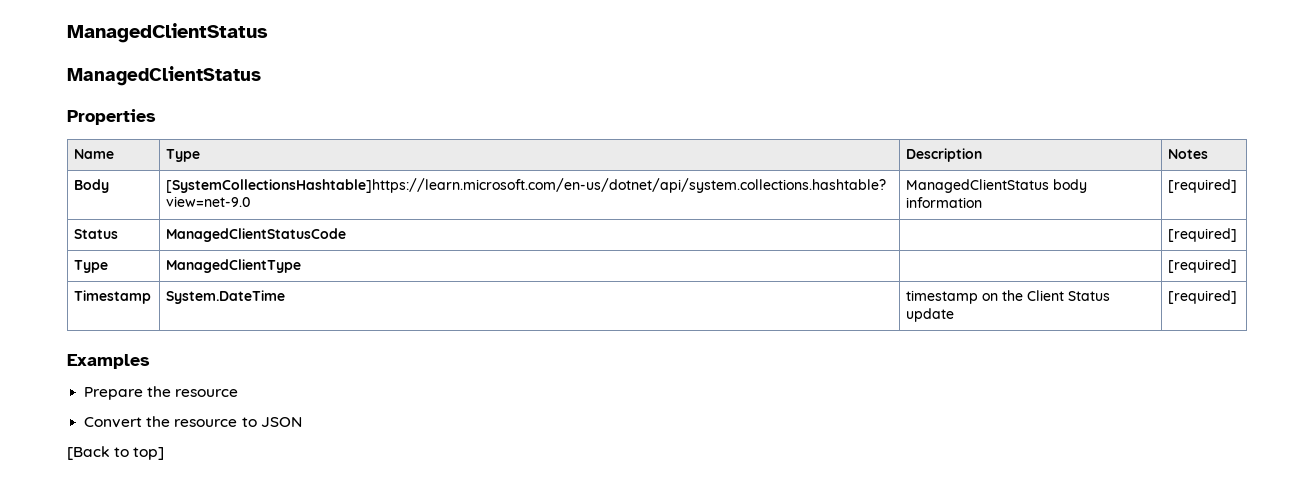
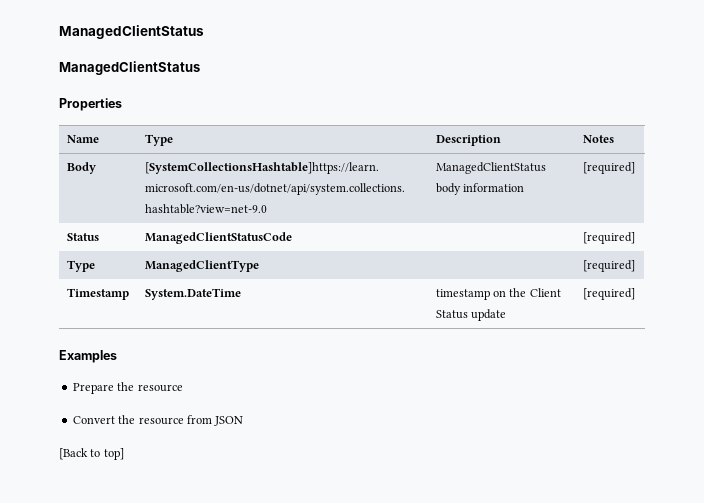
[241,417,257,427] to -> [186,415,212,424] from

